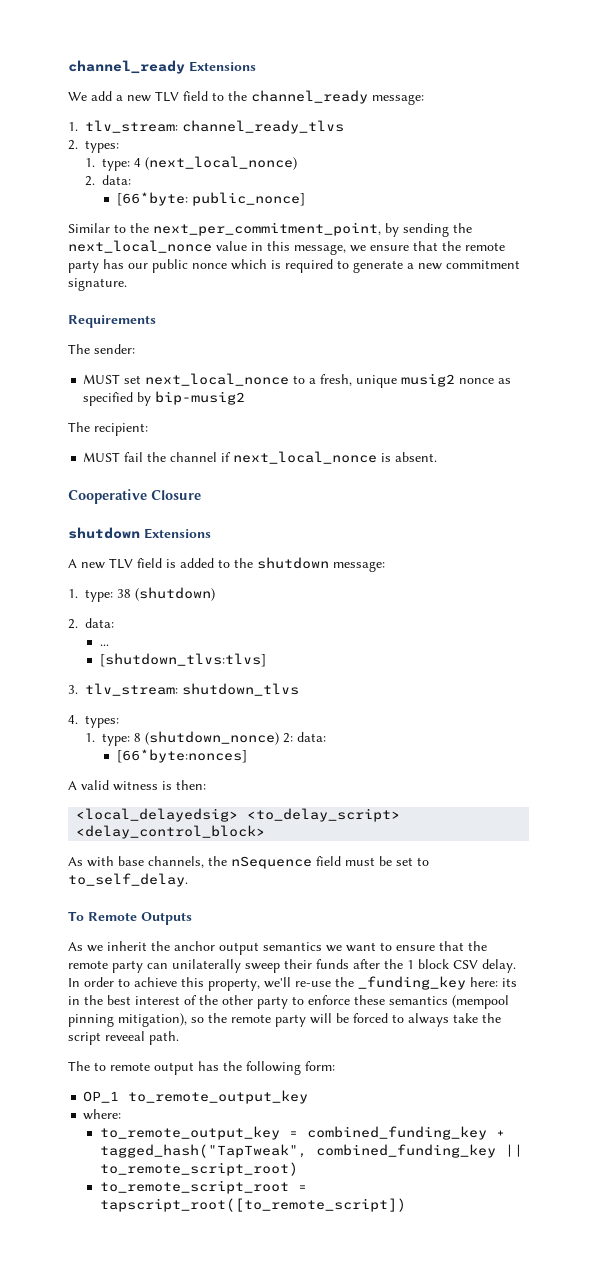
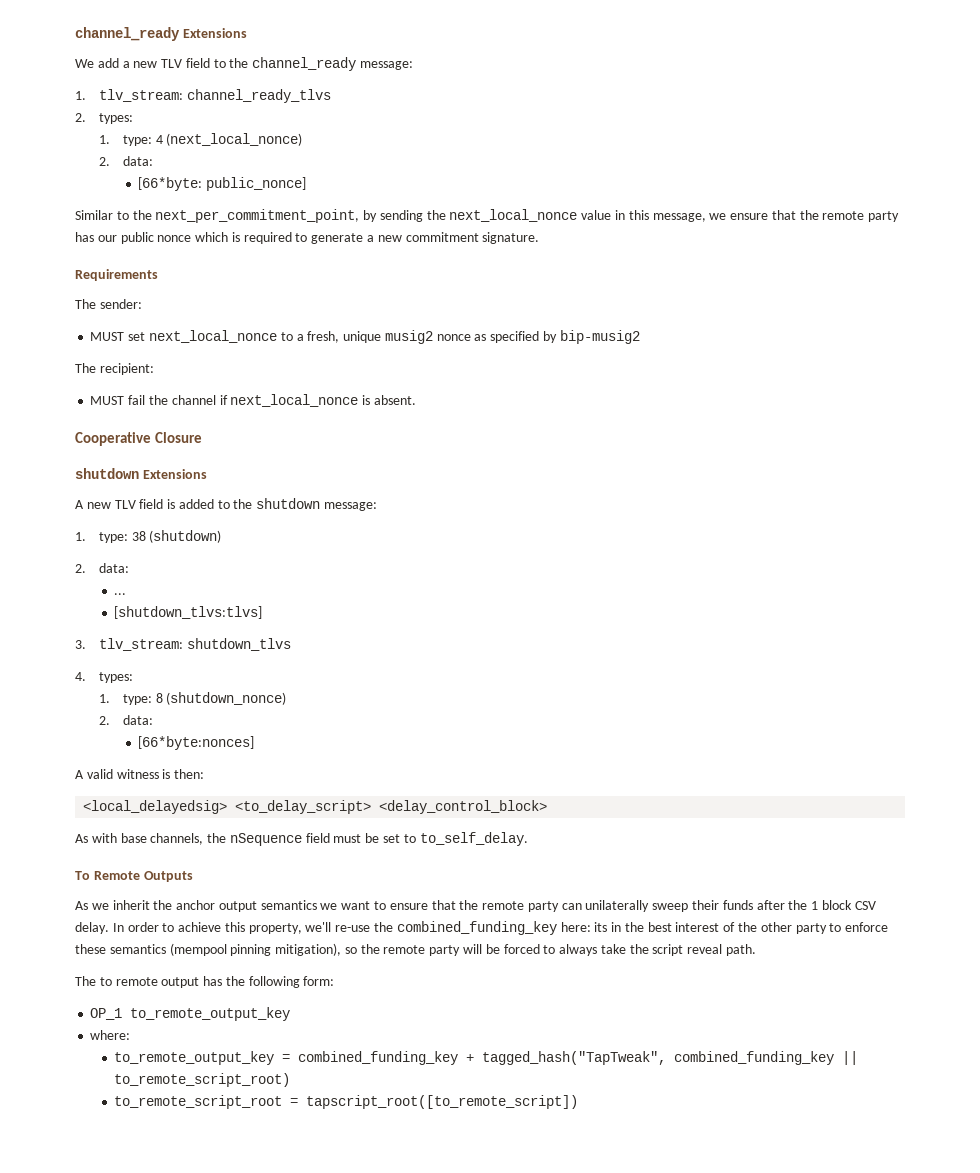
[282,733,293,743] 2: -> [98,716,110,725] // 2.
[358,976,466,990] _funding_key -> [396,921,557,935] combined_funding_key
[105,1031,145,1041] reveeal -> [687,944,723,954] reveal

